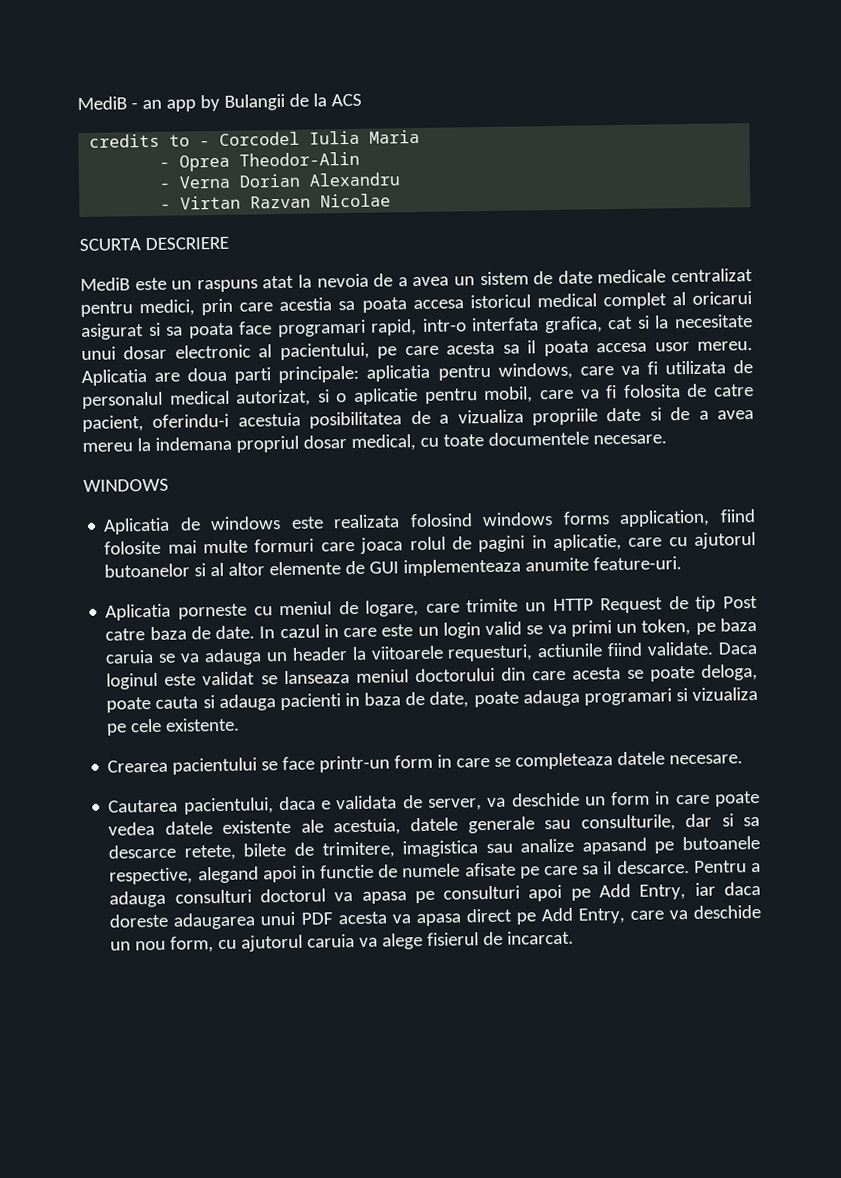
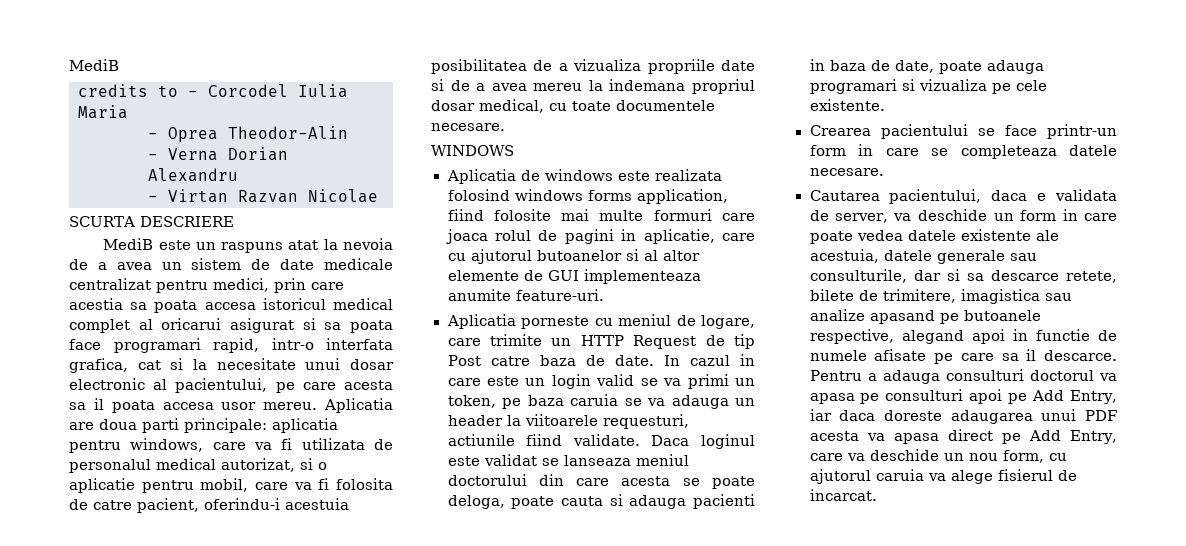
[77,93,362,112] MediB - an app by Bulangii de la ACS -> [69,59,119,71] MediB

